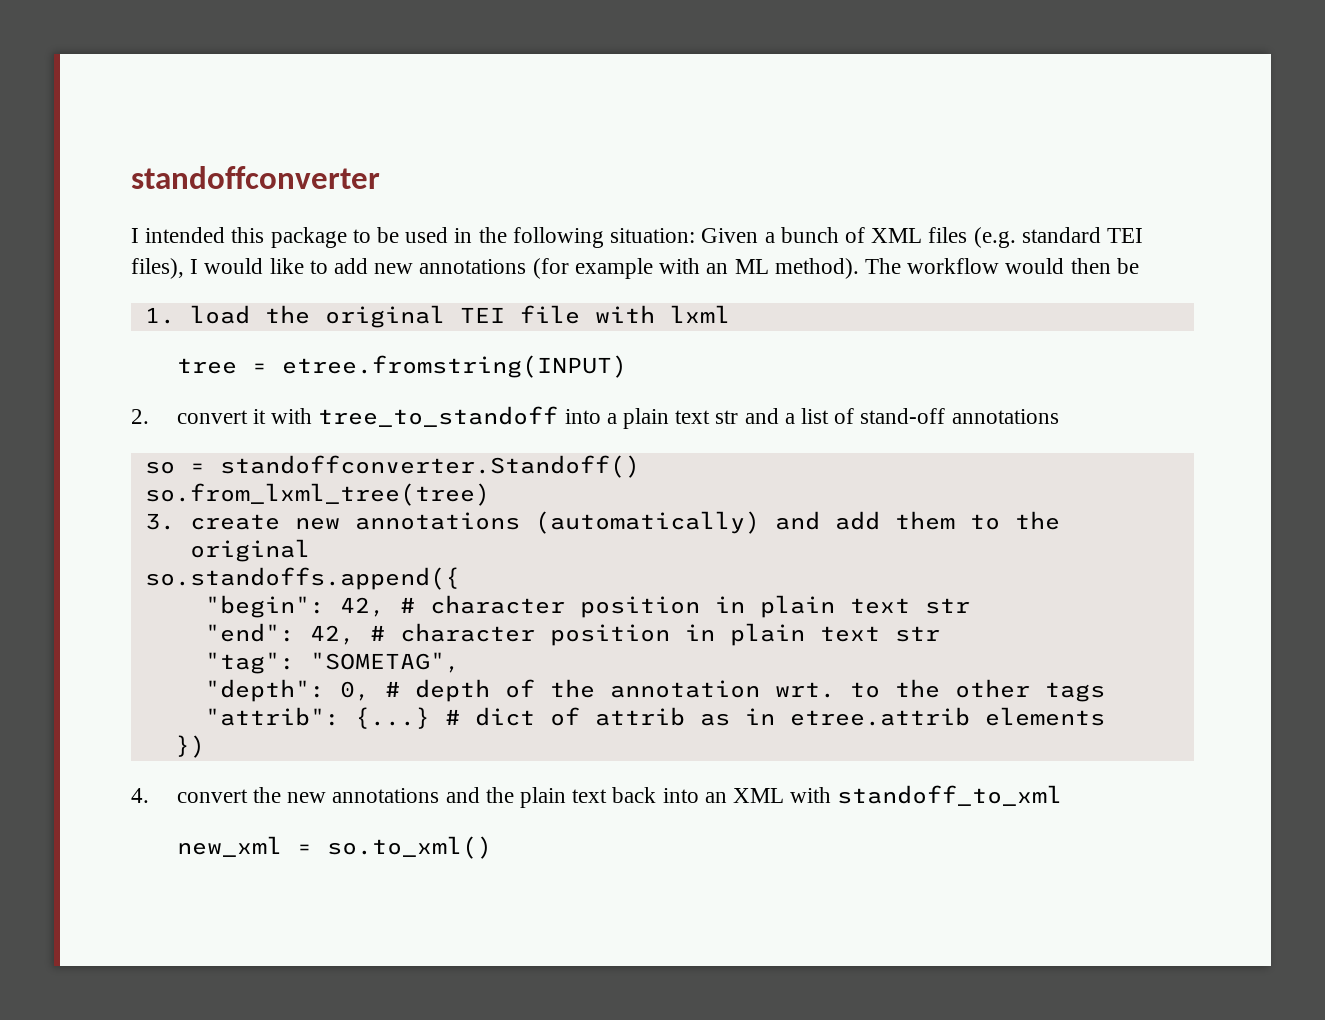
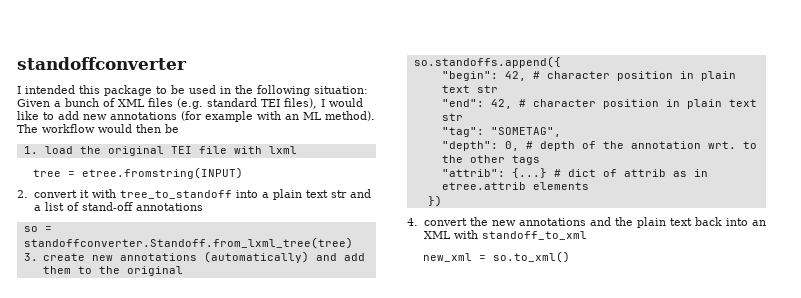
[219,455,640,478] [144,483,490,506] standoffconverter.Standoff() // so.from_lxml_tree(tree) -> [23,237,353,249] standoffconverter.Standoff.from_lxml_tree(tree)

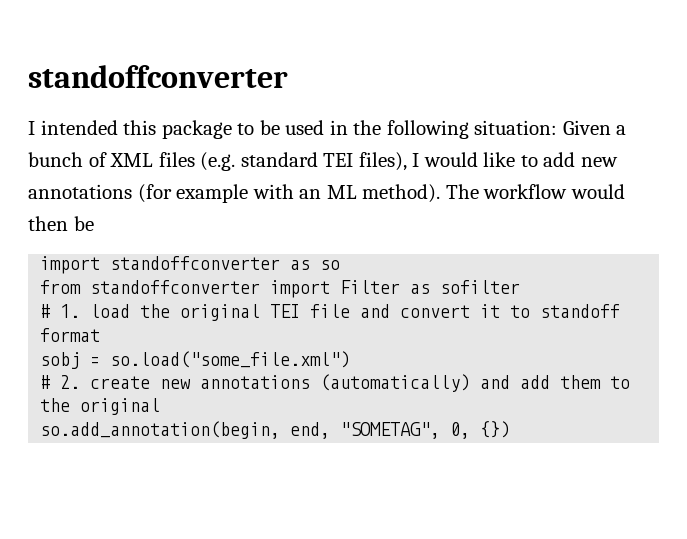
(179, 128) none -> [40,256,341,274] [40,280,521,298] [40,304,51,318] import standoffconverter as so // from standoffconverter import Filter as sofilter // #
[233,146,297,154] [33,167,244,179] [17,189,371,200] [33,202,203,211] [23,226,52,232] [23,237,353,249] [23,253,38,261] with lxml // tree = etree.fromstring(INPUT) // 2. convert it with tree_to_standoff into a plain text str and a list of stand-off annotations // so = standoffconverter.Standoff.from_lxml_tree(tree) // 3. -> [360,304,621,318] [40,328,101,342] [40,351,351,369] [40,375,81,389] and convert it to standoff format // sobj = so.load("some_file.xml") // # 2.
[413,56,561,68] [441,71,736,81] [441,85,498,93] [441,99,757,109] [441,113,463,121] [441,127,561,137] [441,141,757,151] [441,155,540,165] [441,168,708,178] [441,182,589,190] [427,195,442,207] [407,217,766,228] [423,230,587,240] [423,251,571,263] so.standoffs.append({ // "begin": 42, # character position in plain text str // "end": 42, # character position in plain text str // "tag": "SOMETAG", // "depth": 0, # depth of the annotation wrt. to the other tags // "attrib": {...} # dict of attrib as in etree.attrib elements // }) // 4. convert the new annotations and the plain text back into an XML with standoff_to_xml // new_xml = so.to_xml() -> [40,421,511,439] so.add_annotation(begin, end, "SOMETAG", 0, {})

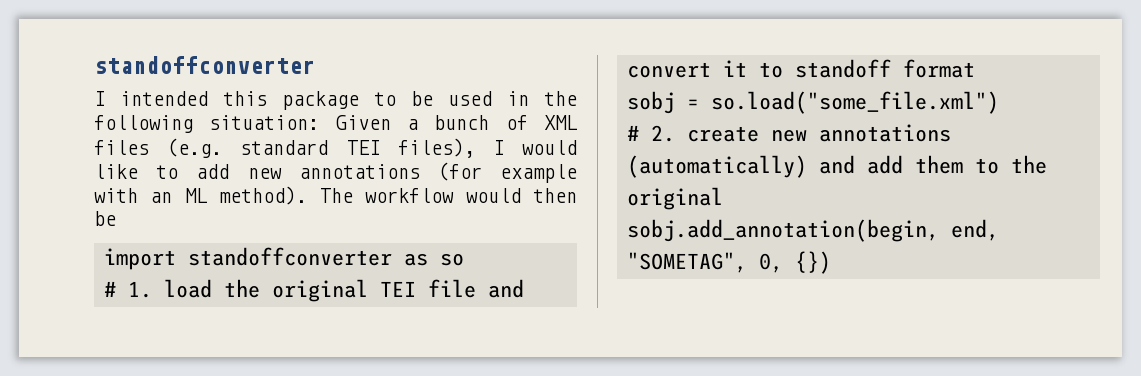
[40,280,521,298] // from standoffconverter import Filter as sofilter -> (464, 259) none
[40,421,281,439] so.add_annotation(begin, -> [626,219,939,242] sobj.add_annotation(begin,

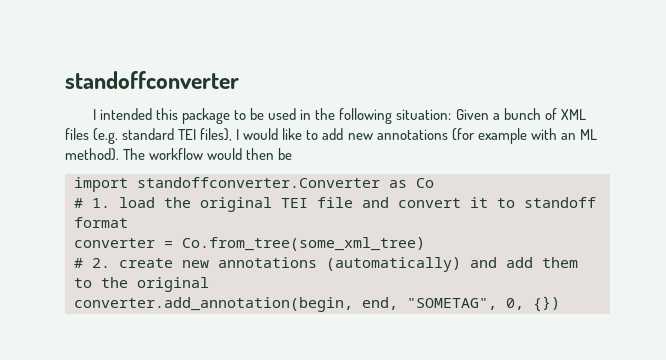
[187,247,464,266] standoffconverter as so -> [137,177,434,188] standoffconverter.Converter as Co
[626,91,999,114] sobj = so.load("some_file.xml") -> [74,237,425,251] converter = Co.from_tree(some_xml_tree)
[626,219,939,242] sobj.add_annotation(begin, -> [74,297,353,312] converter.add_annotation(begin,

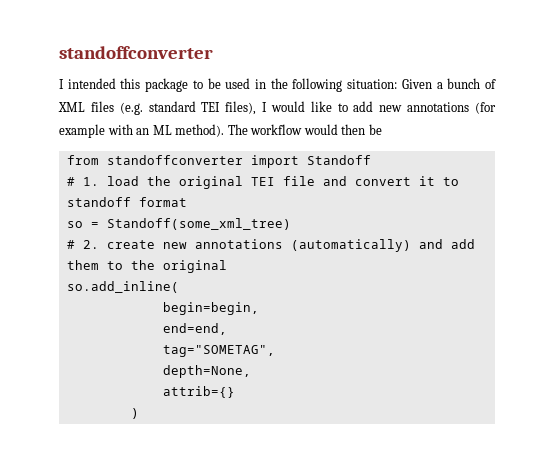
[74,177,434,192] import standoffconverter.Converter as Co -> [66,155,371,168] from standoffconverter import Standoff
[74,237,425,251] converter = Co.from_tree(some_xml_tree) -> [66,218,291,230] so = Standoff(some_xml_tree)
[74,296,560,312] converter.add_annotation(begin, end, "SOMETAG", 0, {}) -> [66,281,179,293] [162,302,259,315] [162,323,227,335] [162,345,275,357] [162,365,251,378] [162,386,235,398] [130,408,139,419] so.add_inline( // begin=begin, // end=end, // tag="SOMETAG", // depth=None, // attrib={} // )

